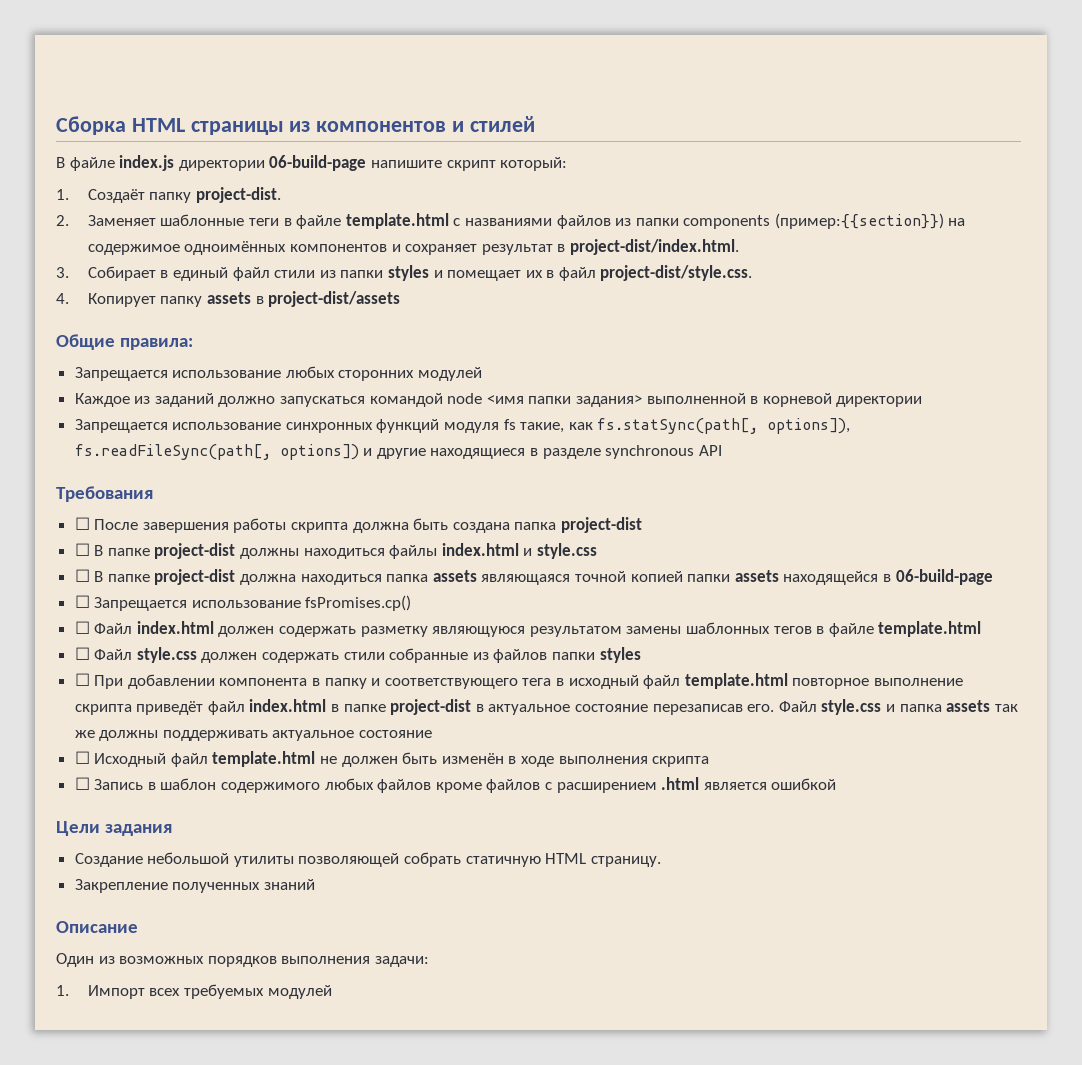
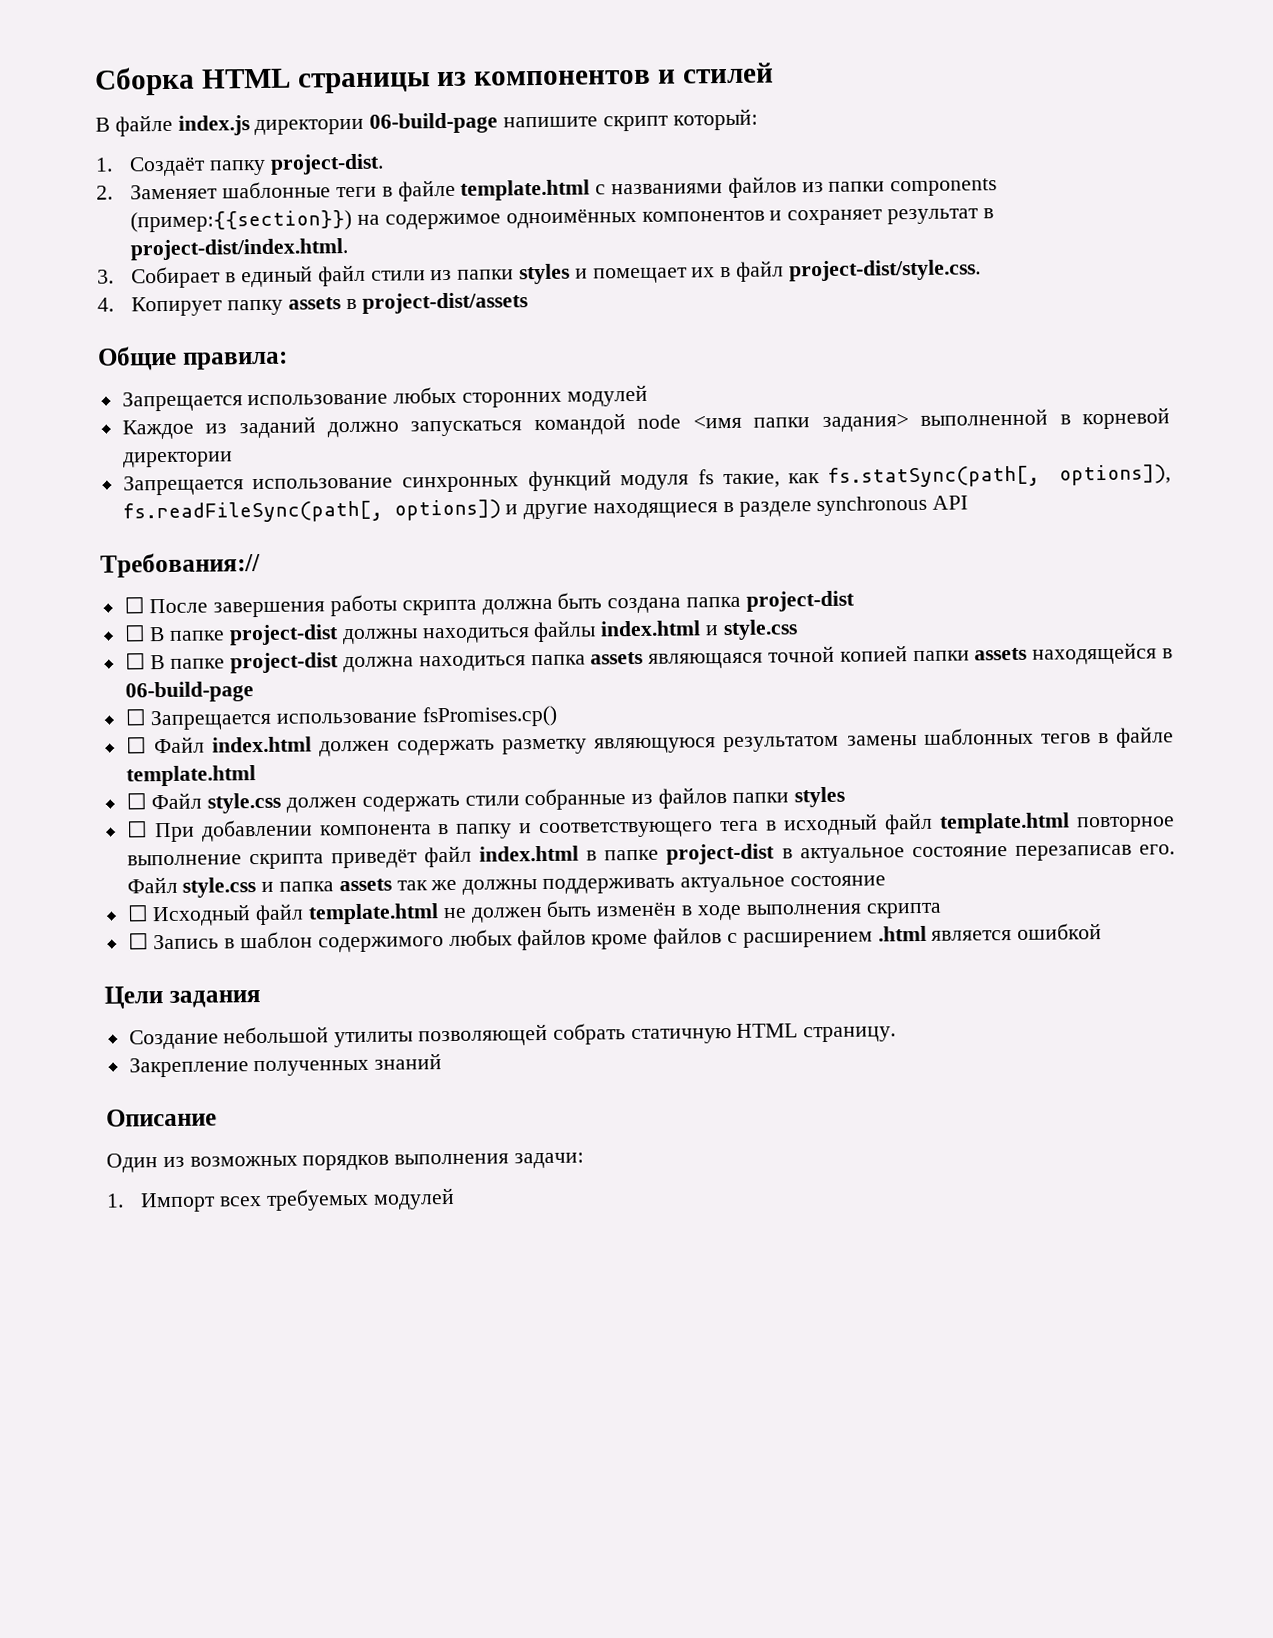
[56,486,153,502] Требования -> [100,551,261,578] Требования://

